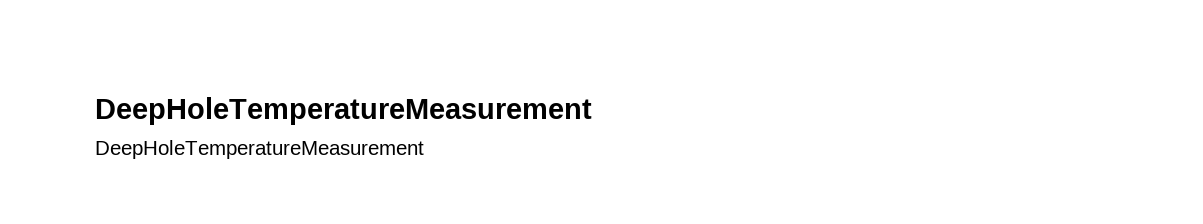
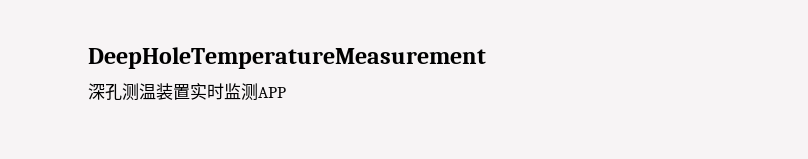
[95,140,424,159] DeepHoleTemperatureMeasurement -> [88,83,286,101] 深孔测温装置实时监测APP

